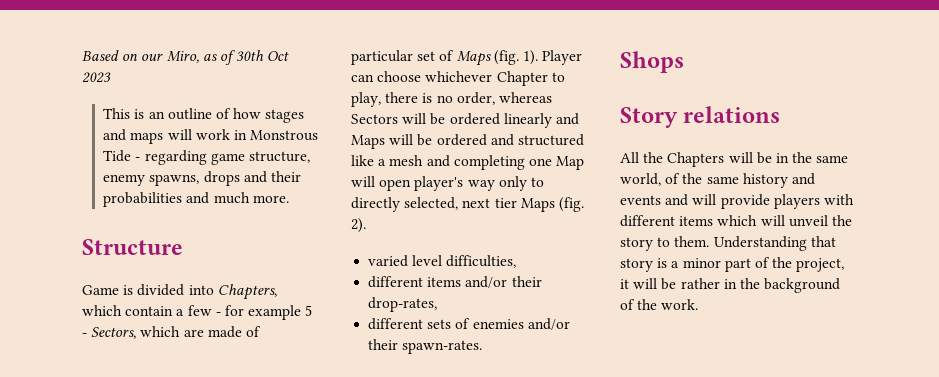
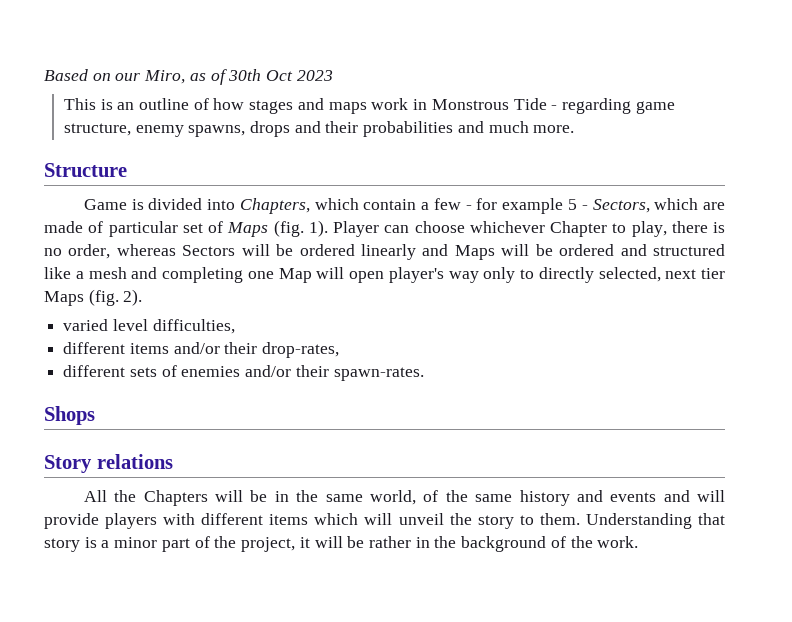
[167,129,192,140] will -> (367, 108) none

